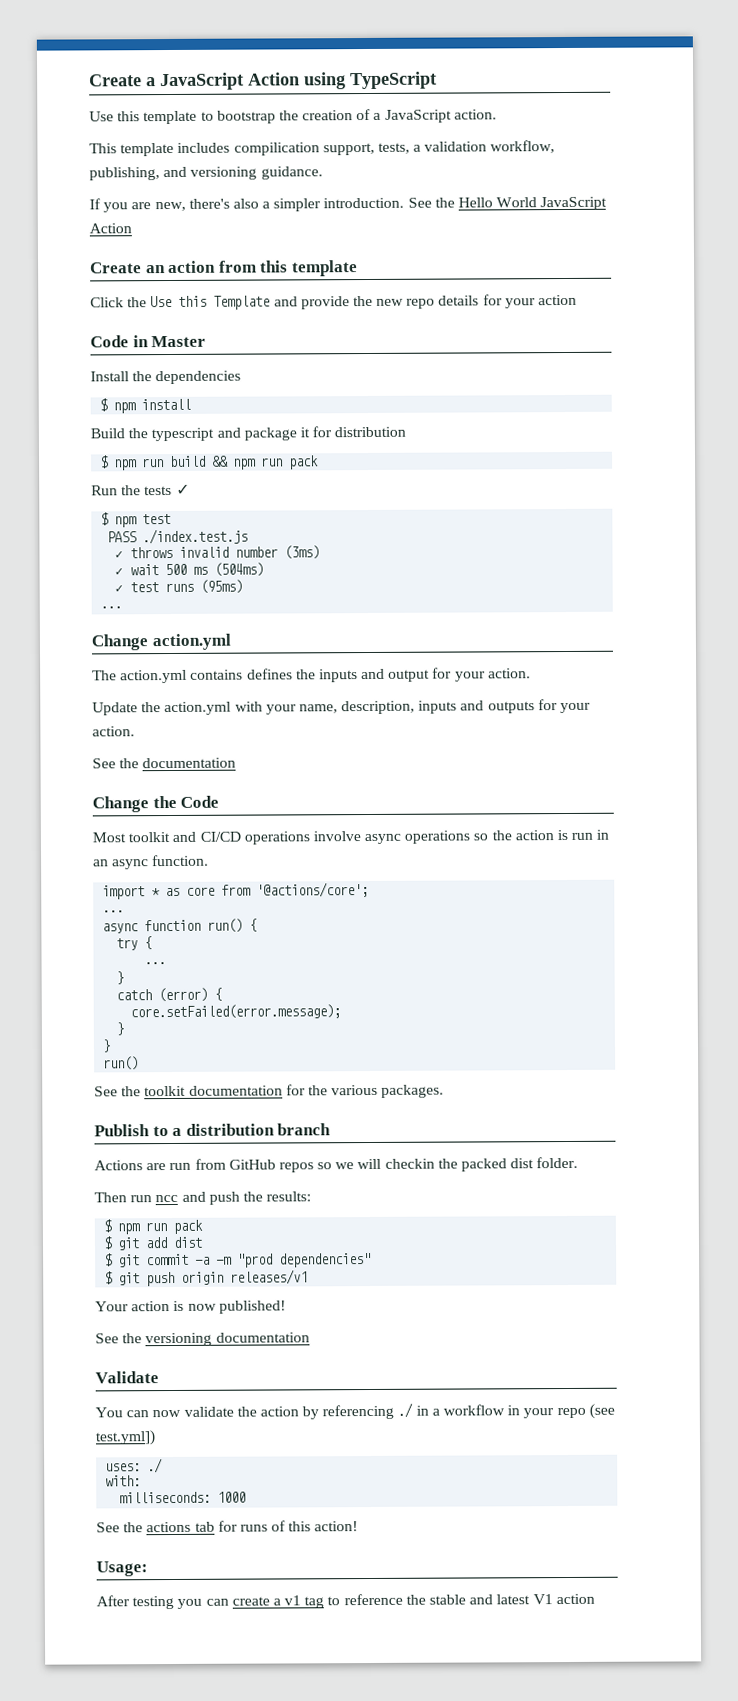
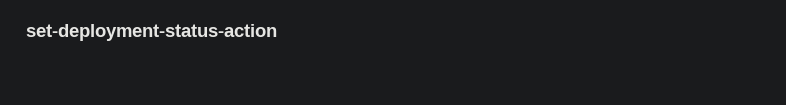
[89,71,437,91] [89,108,497,125] [89,140,556,157] [89,166,323,181] [89,196,608,213] [89,223,132,234] [90,260,358,277] [90,294,578,310] [90,335,207,348] [90,370,242,385] [99,398,192,414] [90,426,407,442] [99,455,320,471] [91,483,190,496] [100,512,172,528] [107,528,249,545] [114,545,321,560] [114,562,265,577] [114,579,244,594] [100,606,123,609] [91,633,231,651] [92,667,531,684] [92,699,592,716] [92,726,135,737] [92,757,237,769] [92,795,220,813] [92,829,610,845] [93,854,210,870] [102,881,370,900] [102,910,125,913] [102,918,258,934] [116,936,153,951] [144,962,167,965] [116,971,125,985] [116,987,223,1003] [130,1004,342,1020] [116,1022,125,1036] [102,1039,112,1053] [103,1056,140,1071] [94,1084,445,1098] [94,1123,332,1137] [94,1156,579,1173] [94,1191,312,1205] [103,1219,204,1235] [103,1236,204,1251] [104,1252,372,1268] [104,1269,309,1287] [95,1300,286,1314] [95,1332,310,1347] [95,1371,159,1384] [95,1402,615,1420] [95,1430,156,1446] [105,1458,164,1474] [105,1475,142,1487] [119,1491,247,1504] [96,1520,359,1533] [96,1561,148,1577] [96,1593,595,1610] Create a JavaScript Action using TypeScript // Use this template to bootstrap the creation of a JavaScript action. // This template includes compilication support, tests, a validation workflow, publishing, and versioning guidance. // If you are new, there's also a simpler introduction. See the Hello World JavaScript Action // Create an action from this template // Click the Use this Template and provide the new repo details for your action // Code in Master // Install the dependencies // $ npm install // Build the typescript and package it for distribution // $ npm run build && npm run pack // Run the tests ✓ // $ npm test // PASS ./index.test.js // ✓ throws invalid number (3ms) // ✓ wait 500 ms (504ms) // ✓ test runs (95ms) // ... // Change action.yml // The action.yml contains defines the inputs and output for your action. // Update the action.yml with your name, description, inputs and outputs for your action. // See the documentation // Change the Code // Most toolkit and CI/CD operations involve async operations so the action is run in an async function. // import * as core from '@actions/core'; // ... // async function run() { // try { // ... // } // catch (error) { // core.setFailed(error.message); // } // } // run() // See the toolkit documentation for the various packages. // Publish to a distribution branch // Actions are run from GitHub repos so we will checkin the packed dist folder. // Then run ncc and push the results: // $ npm run pack // $ git add dist // $ git commit -a -m "prod dependencies" // $ git push origin releases/v1 // Your action is now published! // See the versioning documentation // Validate // You can now validate the action by referencing ./ in a workflow in your repo (see test.yml]) // uses: ./ // with: // milliseconds: 1000 // See the actions tab for runs of this action! // Usage: // After testing you can create a v1 tag to reference the stable and latest V1 action -> [26,24,277,41] set-deployment-status-action

